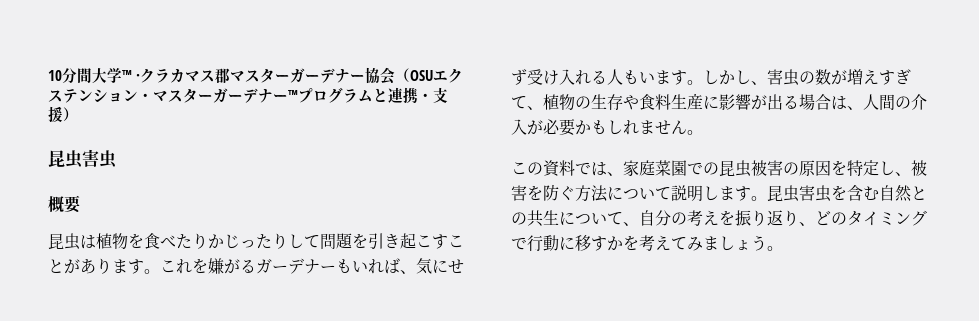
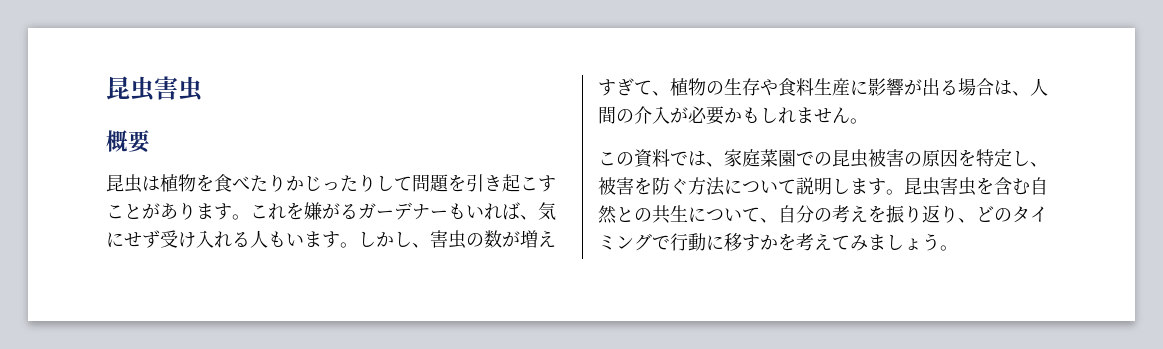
[48,67,463,85] [48,87,448,104] [48,106,78,123] 10分間大学™ ·クラカマス郡マスターガーデナー協会（OSUエクステンション・マスターガーデナー™プログラムと連携・支援） // -> (106, 88) none

